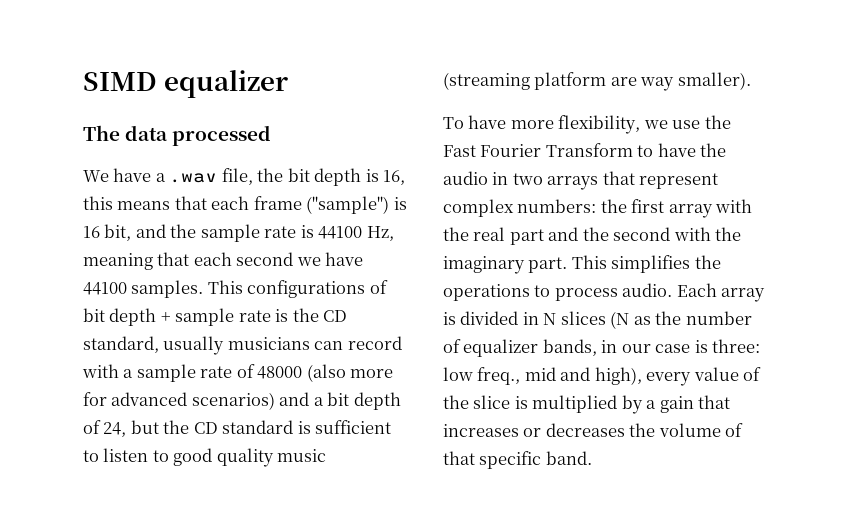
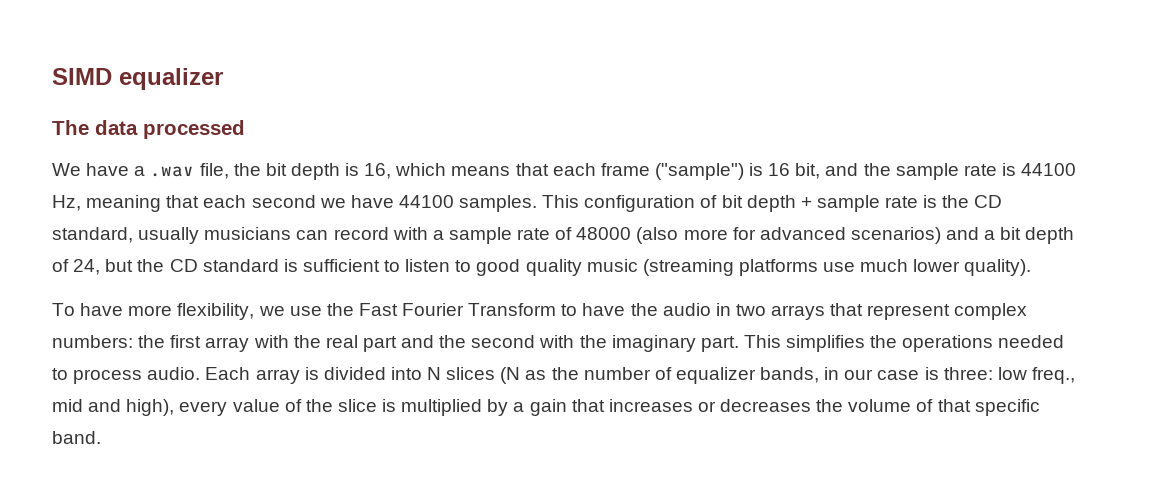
[83,196,113,210] this -> [395,163,447,176] which
[247,280,366,298] configurations -> [584,195,696,212] configuration
[534,72,751,91] platform are way smaller). -> [738,259,1032,276] platforms use much lower quality).
(530, 292) none -> [998,335,1065,348] needed
[522,312,539,325] in -> [390,367,422,380] into

